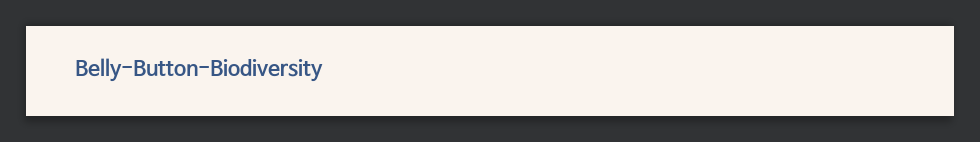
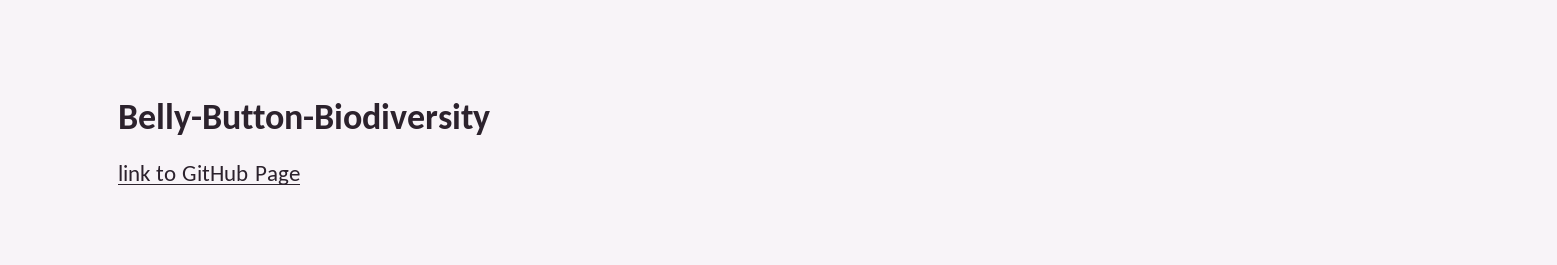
(323, 70) none -> [118,165,300,185] // link to GitHub Page

